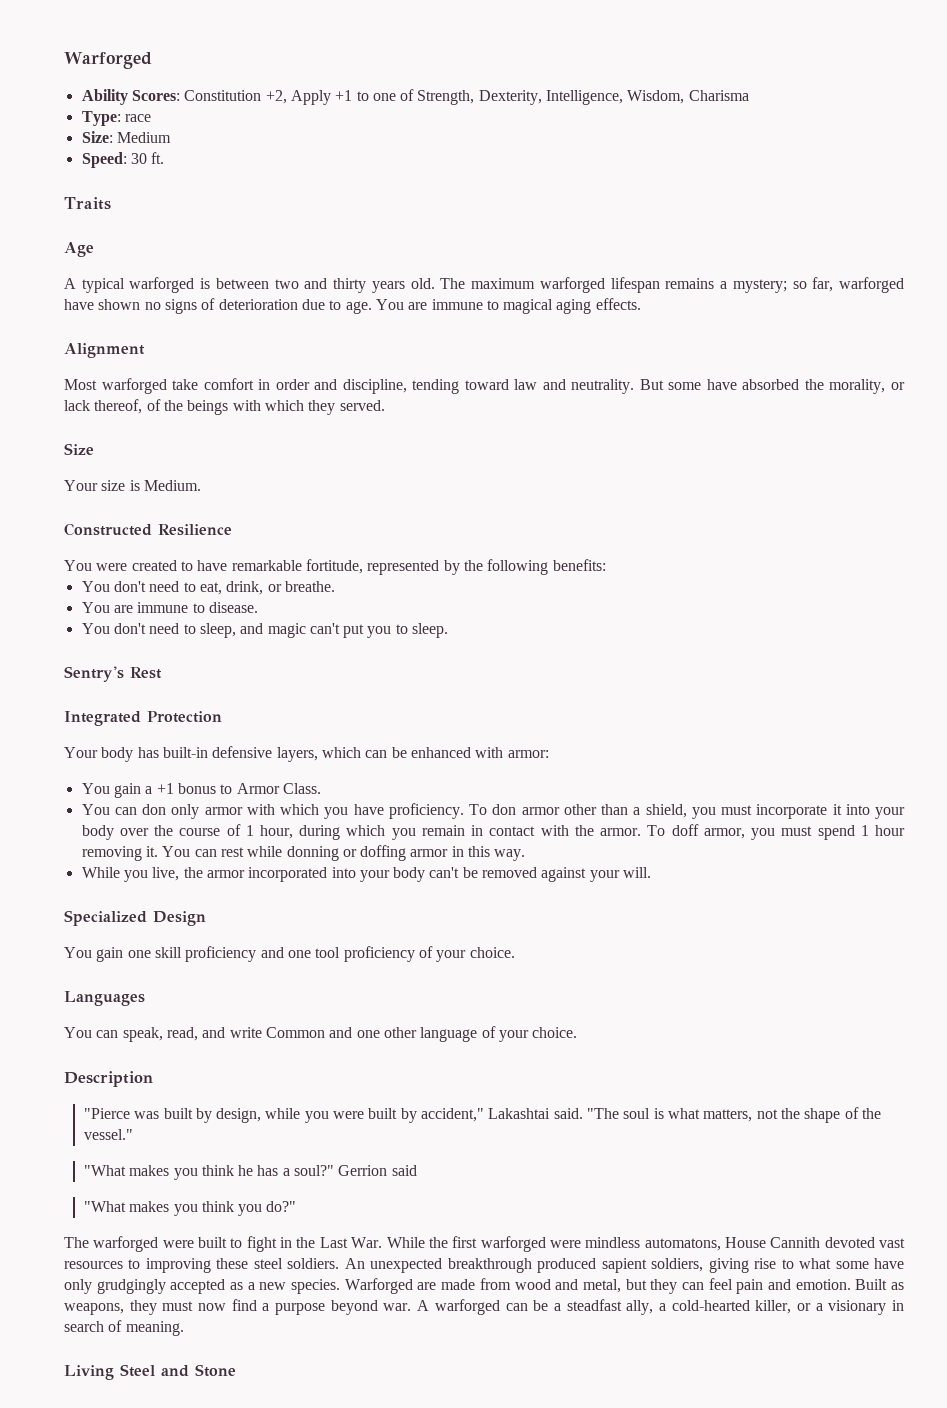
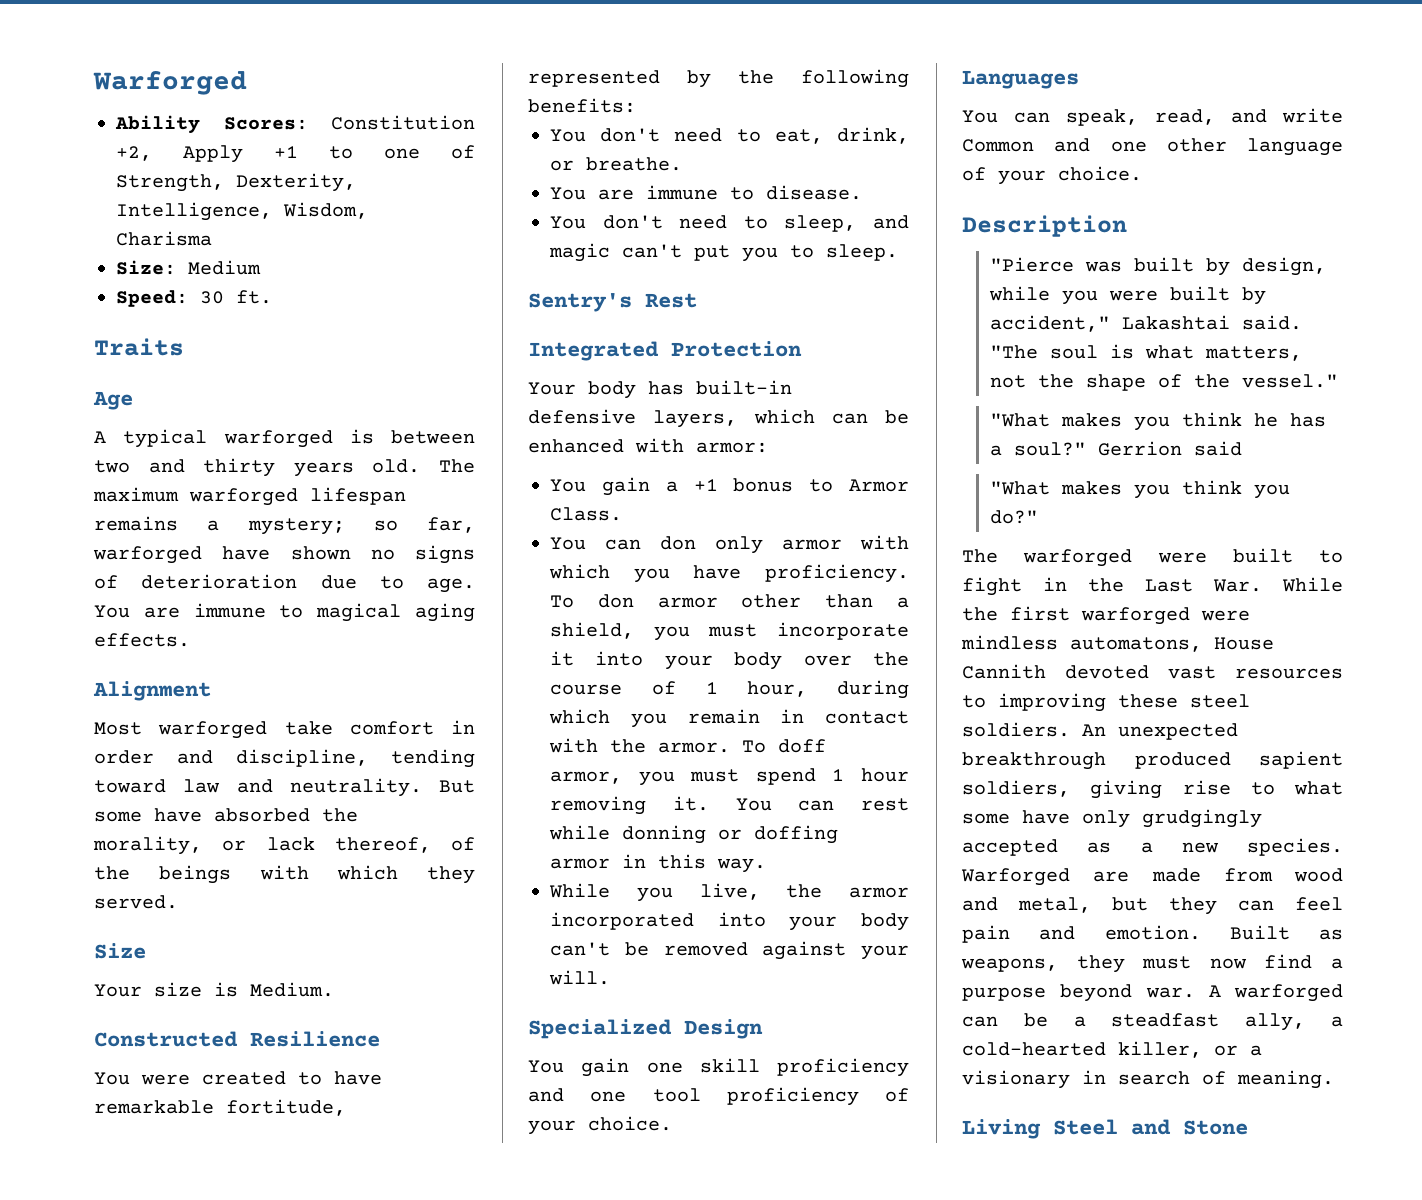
[81,111,151,126] // Type: race -> (212, 238) none

